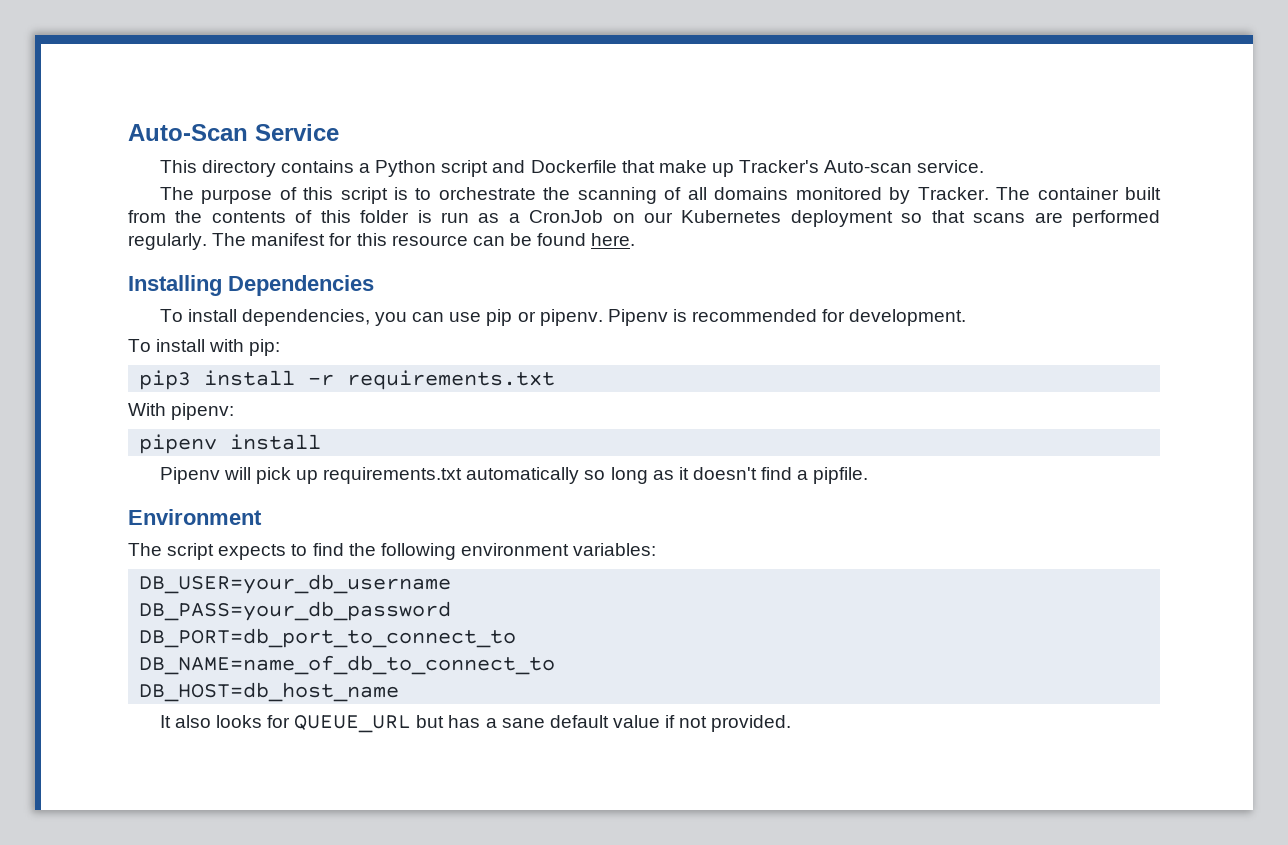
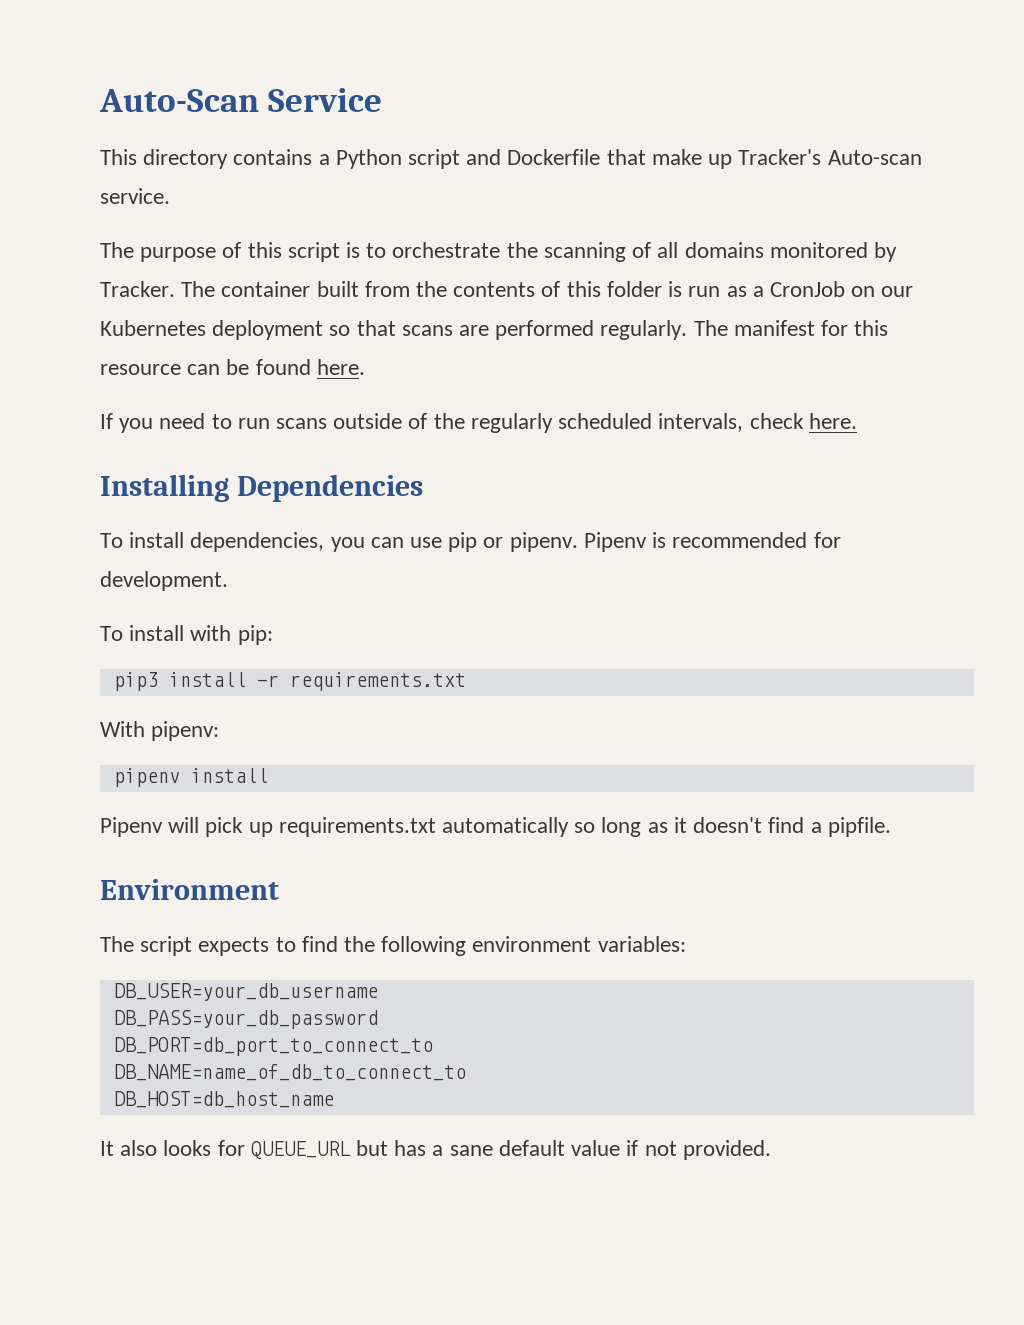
(636, 239) none -> [100,413,857,433] // If you need to run scans outside of the regularly scheduled intervals, check here.

